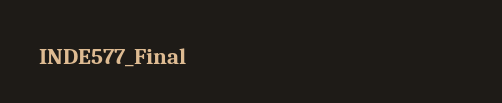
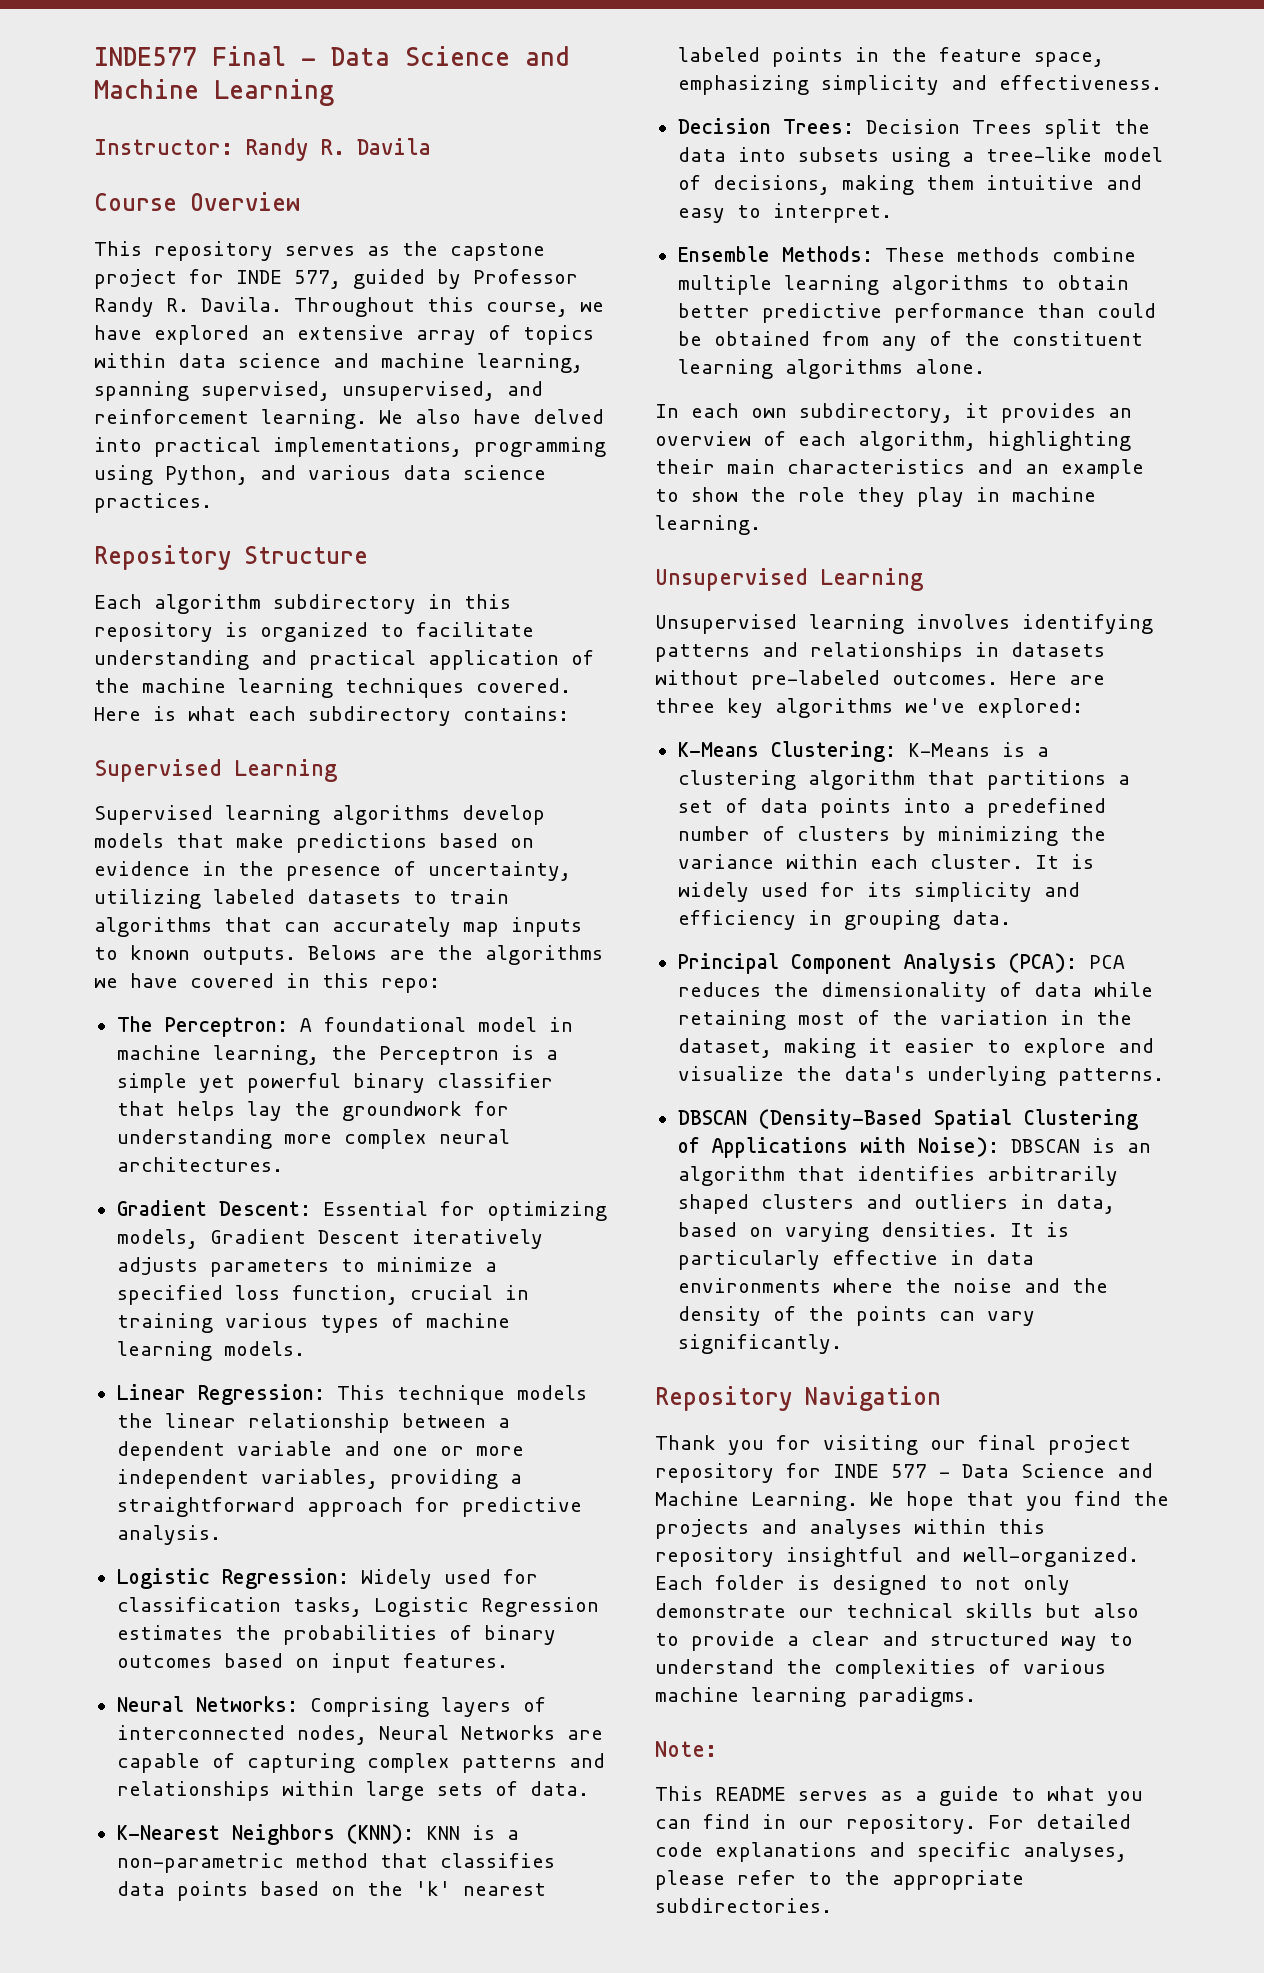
[39,48,186,67] INDE577_Final -> [94,46,570,66] [94,79,334,106] [94,138,431,161] [94,192,300,211] [94,241,545,261] [94,269,578,289] [94,297,604,317] [94,325,594,345] [94,353,583,373] [94,381,543,401] [94,409,604,429] [94,437,606,457] [94,465,546,485] [94,493,212,513] [94,545,368,570] [94,594,511,614] [94,622,534,642] [94,650,594,670] [94,678,571,698] [94,706,569,726] [94,759,337,782] [94,805,545,825] [94,833,534,853] [94,861,571,881] [94,889,509,909] [94,917,582,937] [94,945,603,965] [94,973,440,993] [116,1016,573,1037] [116,1045,558,1065] [116,1073,553,1093] [116,1101,509,1121] [116,1129,510,1149] [116,1157,283,1172] [116,1200,607,1221] [116,1229,543,1249] [116,1257,497,1277] [116,1285,529,1305] [116,1313,510,1333] [116,1341,305,1361] [116,1384,587,1405] [116,1413,510,1433] [116,1441,524,1461] [116,1469,522,1489] [116,1497,582,1517] [116,1525,221,1545] [116,1568,538,1589] [116,1597,599,1617] [116,1625,556,1645] [116,1653,508,1673] [116,1696,546,1717] [116,1725,603,1745] [116,1753,605,1773] [116,1781,589,1801] [116,1824,519,1845] [116,1853,555,1873] [116,1881,546,1901] [677,47,1104,67] [677,75,1162,95] [677,118,1150,139] [677,147,1163,167] [677,175,1142,195] [677,203,892,223] [677,246,1136,262] [677,275,1129,295] [677,303,1156,323] [677,331,1143,351] [677,359,985,379] [655,403,1132,423] [655,431,1131,451] [655,459,1144,479] [655,487,1096,507] [655,515,761,535] [655,568,923,591] [655,614,1153,634] [655,642,1105,662] [655,670,1105,690] [655,698,1083,718] [677,741,1049,762] [677,770,1130,790] [677,798,1106,818] [677,826,1106,846] [677,854,1094,869] [677,882,1080,902] [677,910,1011,930] [677,953,1125,974] [677,982,1153,1002] [677,1010,1132,1030] [677,1038,1154,1058] [677,1066,1164,1086] [677,1109,1138,1130] [677,1137,1151,1158] [677,1166,1118,1186] [677,1194,1115,1214] [677,1222,1069,1242] [677,1250,1034,1270] [677,1278,1108,1293] [677,1306,1035,1326] [677,1334,842,1354] [655,1386,941,1411] [655,1435,1131,1455] [655,1463,1153,1483] [655,1491,1169,1511] [655,1519,1045,1539] [655,1547,1139,1567] [655,1575,1070,1595] [655,1603,1139,1618] [655,1631,1133,1651] [655,1659,1106,1679] [655,1687,976,1707] [655,1741,717,1757] [655,1786,1143,1806] [655,1814,1131,1834] [655,1842,1127,1862] [655,1870,1024,1890] [655,1898,832,1913] INDE577 Final - Data Science and Machine Learning // Instructor: Randy R. Davila // Course Overview // This repository serves as the capstone project for INDE 577, guided by Professor Randy R. Davila. Throughout this course, we have explored an extensive array of topics within data science and machine learning, spanning supervised, unsupervised, and reinforcement learning. We also have delved into practical implementations, programming using Python, and various data science practices. // Repository Structure // Each algorithm subdirectory in this repository is organized to facilitate understanding and practical application of the machine learning techniques covered. Here is what each subdirectory contains: // Supervised Learning // Supervised learning algorithms develop models that make predictions based on evidence in the presence of uncertainty, utilizing labeled datasets to train algorithms that can accurately map inputs to known outputs. Belows are the algorithms we have covered in this repo: // The Perceptron: A foundational model in machine learning, the Perceptron is a simple yet powerful binary classifier that helps lay the groundwork for understanding more complex neural architectures. // Gradient Descent: Essential for optimizing models, Gradient Descent iteratively adjusts parameters to minimize a specified loss function, crucial in training various types of machine learning models. // Linear Regression: This technique models the linear relationship between a dependent variable and one or more independent variables, providing a straightforward approach for predictive analysis. // Logistic Regression: Widely used for classification tasks, Logistic Regression estimates the probabilities of binary outcomes based on input features. // Neural Networks: Comprising layers of interconnected nodes, Neural Networks are capable of capturing complex patterns and relationships within large sets of data. // K-Nearest Neighbors (KNN): KNN is a non-parametric method that classifies data points based on the 'k' nearest labeled points in the feature space, emphasizing simplicity and effectiveness. // Decision Trees: Decision Trees split the data into subsets using a tree-like model of decisions, making them intuitive and easy to interpret. // Ensemble Methods: These methods combine multiple learning algorithms to obtain better predictive performance than could be obtained from any of the constituent learning algorithms alone. // In each own subdirectory, it provides an overview of each algorithm, highlighting their main characteristics and an example to show the role they play in machine learning. // Unsupervised Learning // Unsupervised learning involves identifying patterns and relationships in datasets without pre-labeled outcomes. Here are three key algorithms we've explored: // K-Means Clustering: K-Means is a clustering algorithm that partitions a set of data points into a predefined number of clusters by minimizing the variance within each cluster. It is widely used for its simplicity and efficiency in grouping data. // Principal Component Analysis (PCA): PCA reduces the dimensionality of data while retaining most of the variation in the dataset, making it easier to explore and visualize the data's underlying patterns. // DBSCAN (Density-Based Spatial Clustering of Applications with Noise): DBSCAN is an algorithm that identifies arbitrarily shaped clusters and outliers in data, based on varying densities. It is particularly effective in data environments where the noise and the density of the points can vary significantly. // Repository Navigation // Thank you for visiting our final project repository for INDE 577 - Data Science and Machine Learning. We hope that you find the projects and analyses within this repository insightful and well-organized. Each folder is designed to not only demonstrate our technical skills but also to provide a clear and structured way to understand the complexities of various machine learning paradigms. // Note: // This README serves as a guide to what you can find in our repository. For detailed code explanations and specific analyses, please refer to the appropriate subdirectories.

